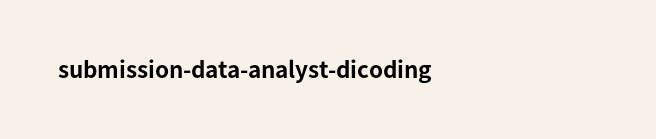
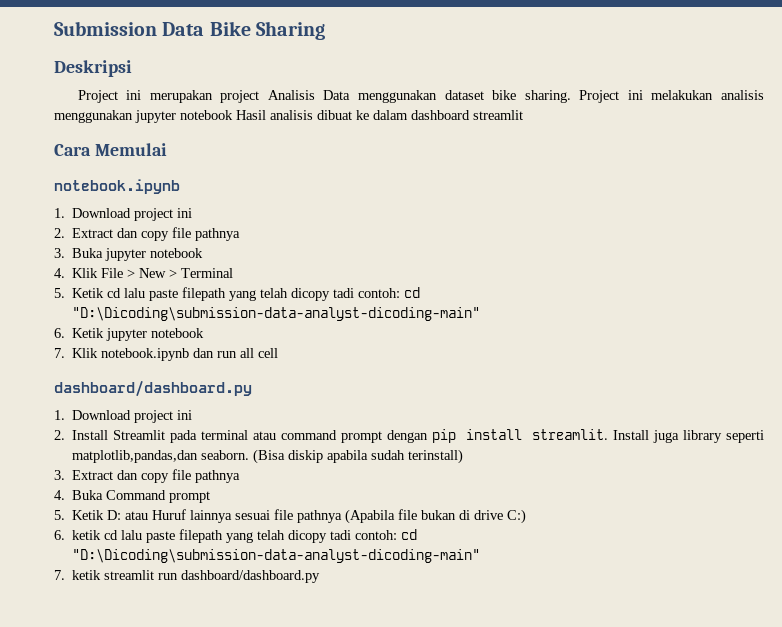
[58,59,432,84] submission-data-analyst-dicoding -> [54,21,325,40] [54,60,132,77] [77,90,764,103] [54,110,523,123] [54,143,167,156] [54,179,180,194] [54,208,193,221] [54,227,241,241] [54,248,204,261] [54,268,234,278] [54,287,421,301] [72,307,481,321] [54,328,205,341] [54,348,279,361] [54,380,252,397] [54,410,193,423] [54,429,764,443] [72,449,464,464] [54,469,241,483] [54,490,211,503] [54,509,527,524] [54,529,418,543] [72,549,481,563] [54,570,321,583] Submission Data Bike Sharing // Deskripsi // Project ini merupakan project Analisis Data menggunakan dataset bike sharing. Project ini melakukan analisis menggunakan jupyter notebook Hasil analisis dibuat ke dalam dashboard streamlit // Cara Memulai // notebook.ipynb // 1. Download project ini // 2. Extract dan copy file pathnya // 3. Buka jupyter notebook // 4. Klik File > New > Terminal // 5. Ketik cd lalu paste filepath yang telah dicopy tadi contoh: cd "D:\Dicoding\submission-data-analyst-dicoding-main" // 6. Ketik jupyter notebook // 7. Klik notebook.ipynb dan run all cell // dashboard/dashboard.py // 1. Download project ini // 2. Install Streamlit pada terminal atau command prompt dengan pip install streamlit. Install juga library seperti matplotlib,pandas,dan seaborn. (Bisa diskip apabila sudah terinstall) // 3. Extract dan copy file pathnya // 4. Buka Command prompt // 5. Ketik D: atau Huruf lainnya sesuai file pathnya (Apabila file bukan di drive C:) // 6. ketik cd lalu paste filepath yang telah dicopy tadi contoh: cd "D:\Dicoding\submission-data-analyst-dicoding-main" // 7. ketik streamlit run dashboard/dashboard.py

